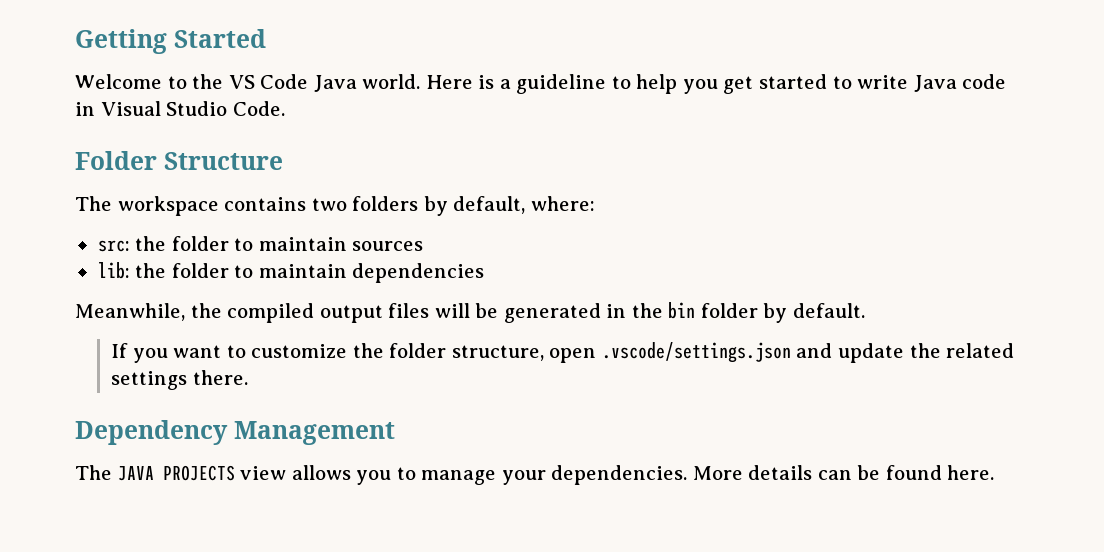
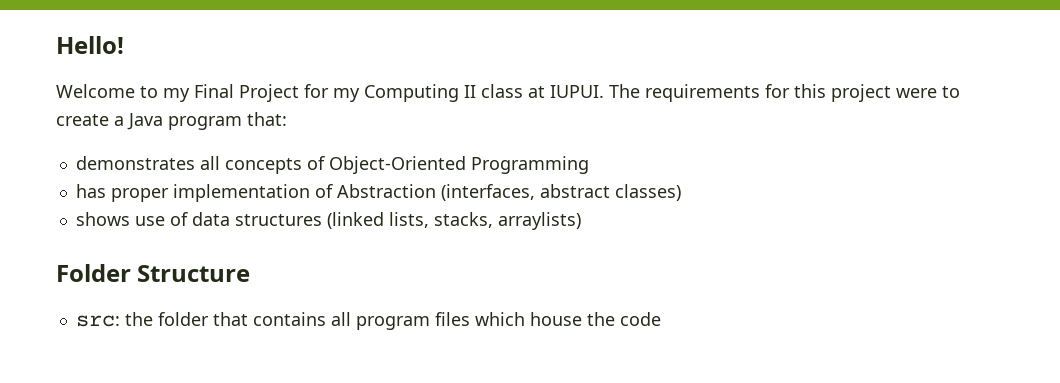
[75,29,266,54] Getting Started -> [56,36,124,54] Hello!
[192,74,1007,94] [75,101,285,116] [75,151,283,170] [75,196,595,216] [97,236,424,252] [97,262,485,283] [75,302,865,323] [111,342,1015,363] [111,370,248,390] [75,420,395,445] [75,465,995,485] the VS Code Java world. Here is a guideline to help you get started to write Java code in Visual Studio Code. // Folder Structure // The workspace contains two folders by default, where: // src: the folder to maintain sources // lib: the folder to maintain dependencies // Meanwhile, the compiled output files will be generated in the bin folder by default. // If you want to customize the folder structure, open .vscode/settings.json and update the related settings there. // Dependency Management // The JAVA PROJECTS view allows you to manage your dependencies. More details can be found here. -> [163,84,960,102] [56,112,287,130] [75,156,589,174] [75,184,681,202] [75,212,581,230] [56,264,251,282] [75,312,661,330] my Final Project for my Computing II class at IUPUI. The requirements for this project were to create a Java program that: // demonstrates all concepts of Object-Oriented Programming // has proper implementation of Abstraction (interfaces, abstract classes) // shows use of data structures (linked lists, stacks, arraylists) // Folder Structure // src: the folder that contains all program files which house the code

